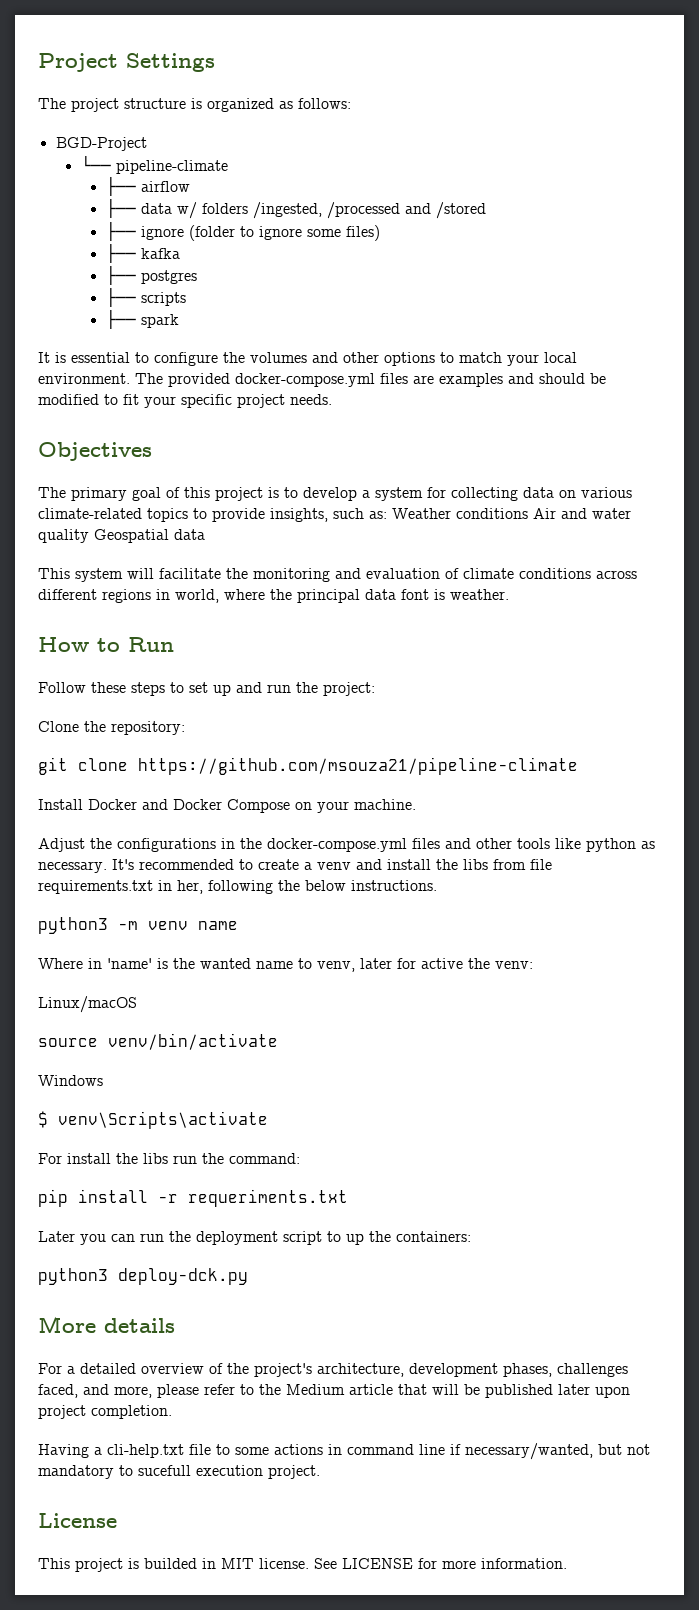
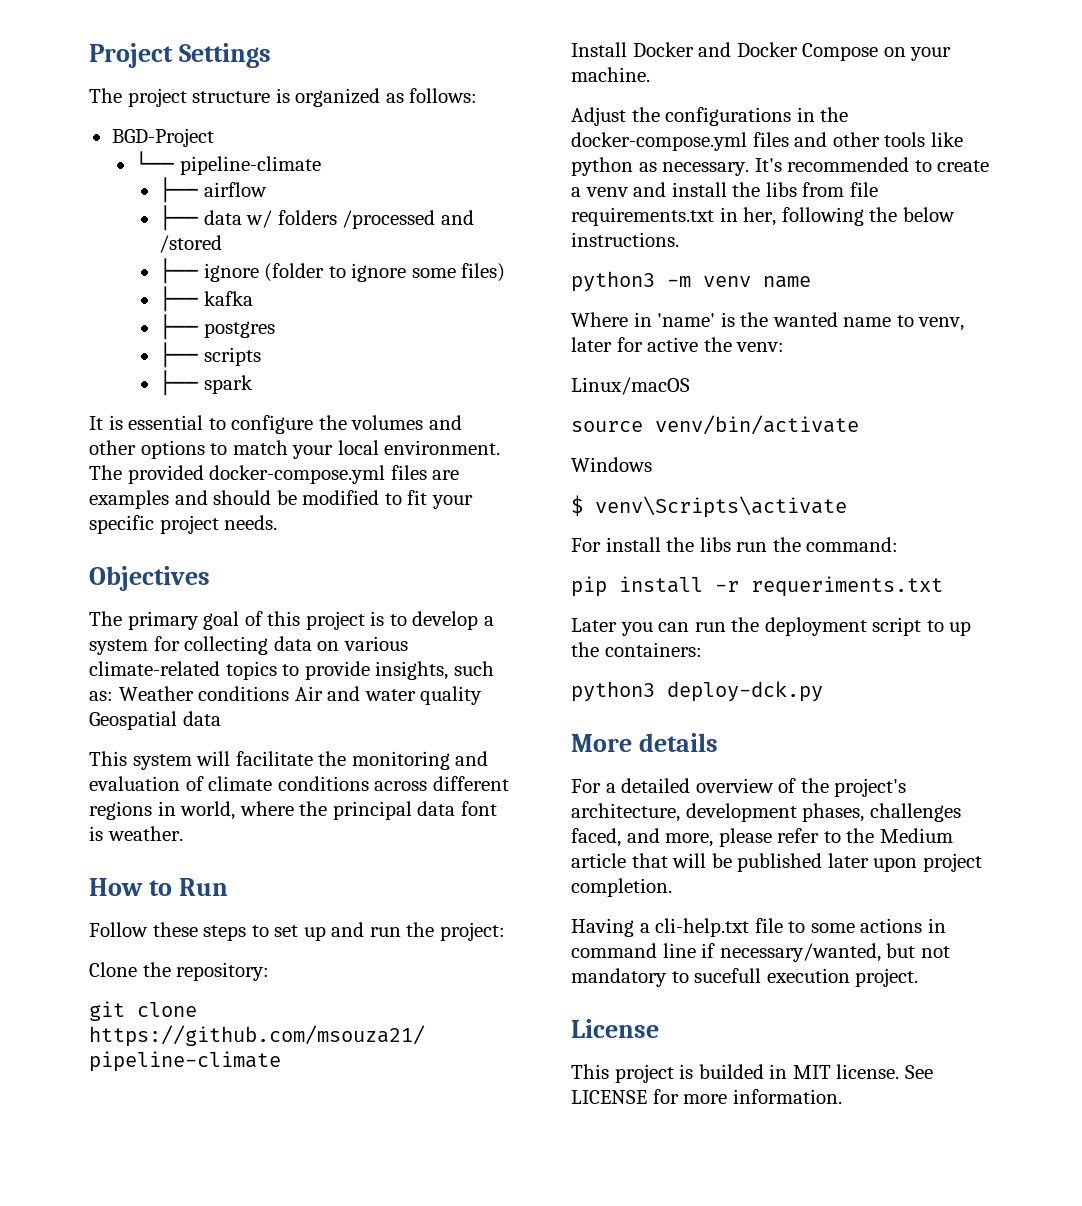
[252,202,322,219] /ingested, -> (337, 217) none

